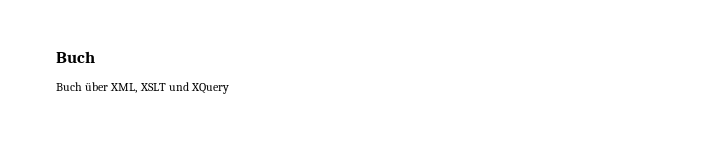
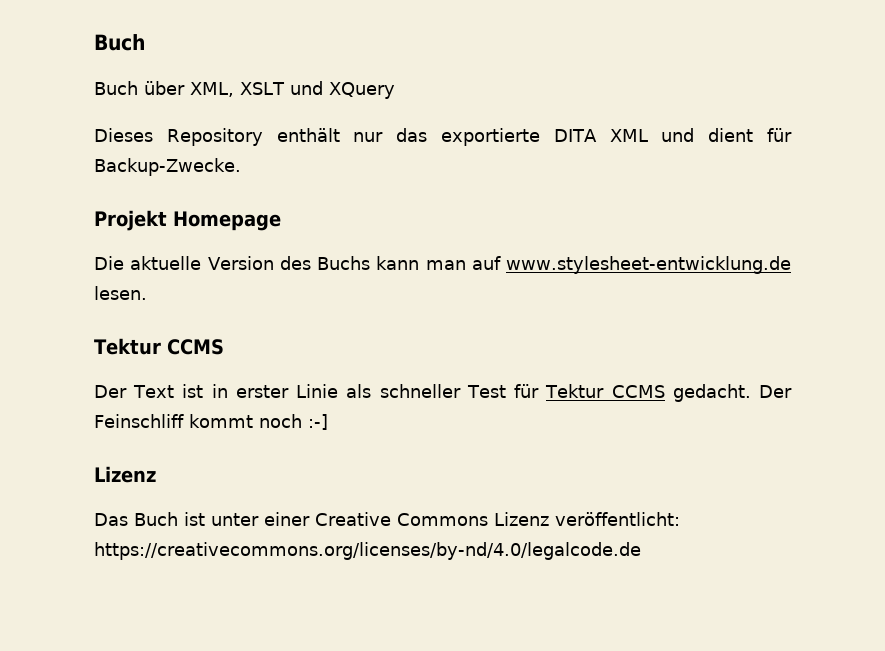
(230, 88) none -> [94,128,793,146] [94,158,241,176] [94,210,281,231] [94,256,792,274] [94,286,147,300] [94,338,224,355] [94,384,792,402] [94,414,328,430] [94,466,156,483] [94,512,680,526] [94,542,641,560] // Dieses Repository enthält nur das exportierte DITA XML und dient für Backup-Zwecke. // Projekt Homepage // Die aktuelle Version des Buchs kann man auf www.stylesheet-entwicklung.de lesen. // Tektur CCMS // Der Text ist in erster Linie als schneller Test für Tektur CCMS gedacht. Der Feinschliff kommt noch :-] // Lizenz // Das Buch ist unter einer Creative Commons Lizenz veröffentlicht: https://creativecommons.org/licenses/by-nd/4.0/legalcode.de

